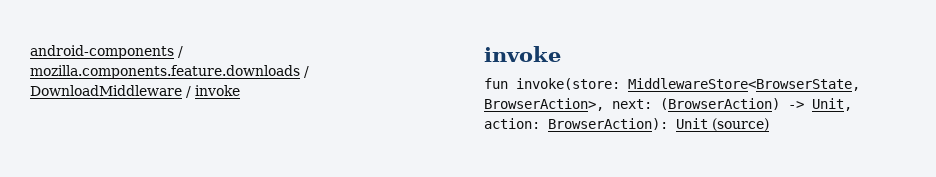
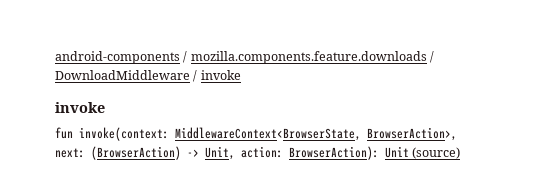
[516,78,860,91] invoke(store: MiddlewareStore<BrowserState, -> [79,127,361,141] invoke(context: MiddlewareContext<BrowserState,

